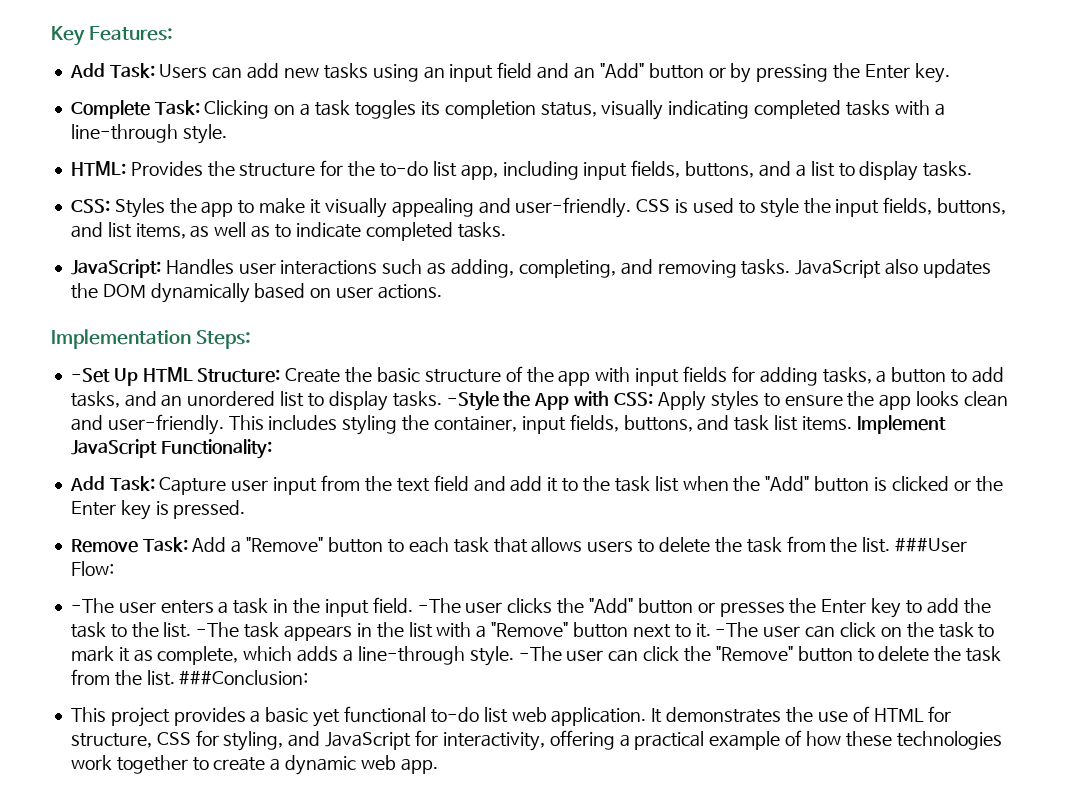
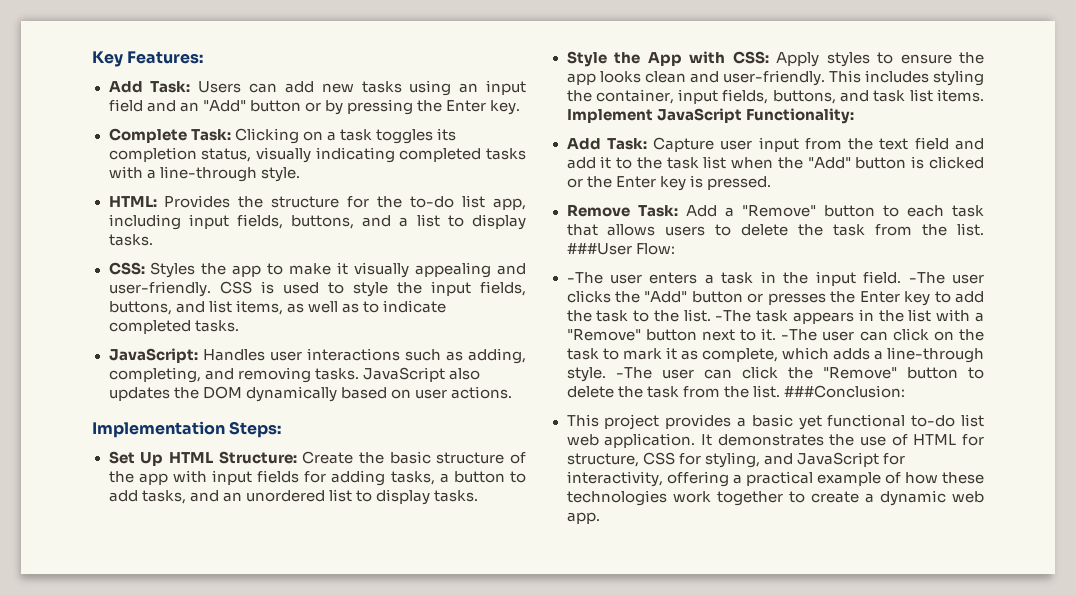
[70,368,110,383] -Set -> [108,451,135,464] Set
[446,391,499,411] -Style -> [566,51,607,67] // Style

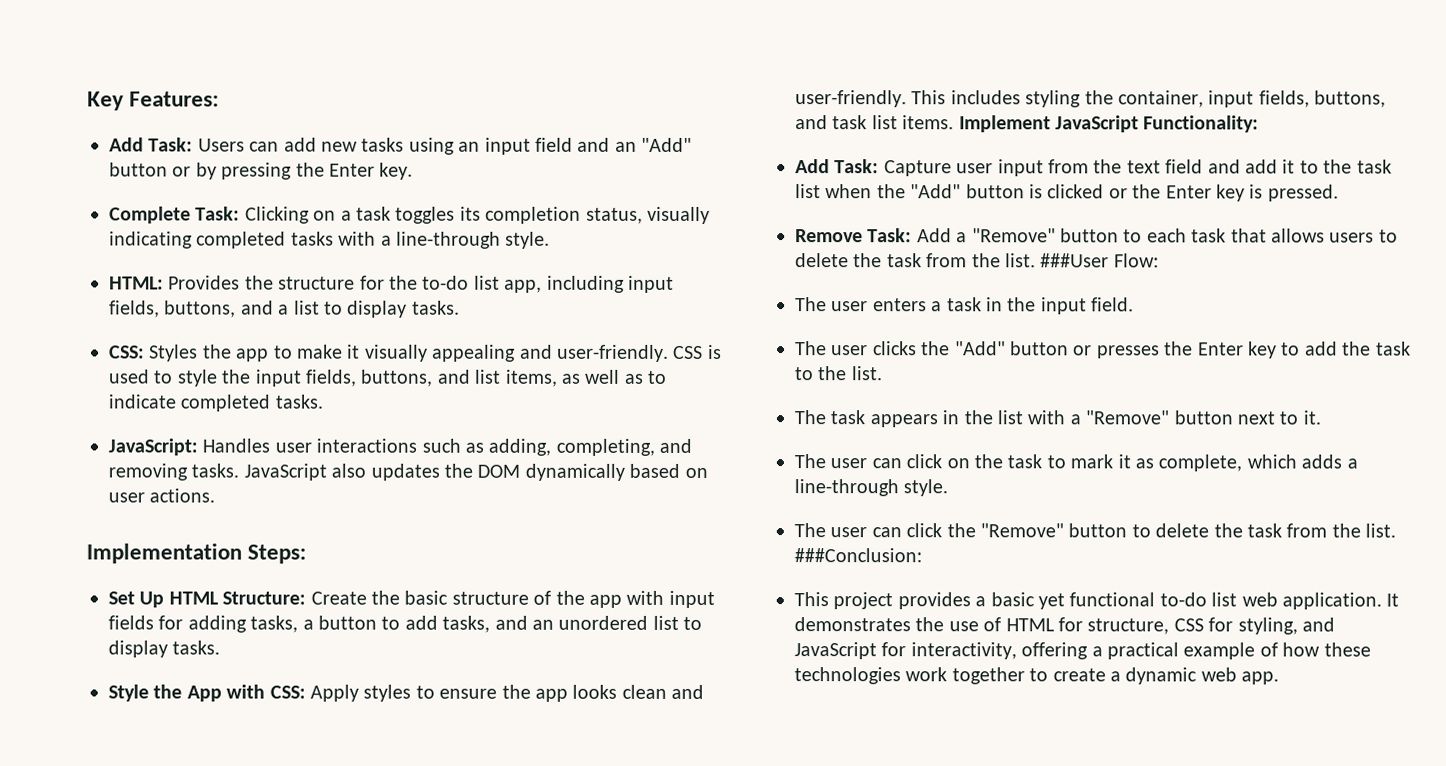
[566,272,603,284] -The -> [795,297,827,312] The
[908,272,945,284] -The -> [795,341,827,356] // The
[715,310,752,322] -The -> [794,410,826,425] // The
[781,329,818,341] -The -> [794,454,826,469] // The
[615,367,652,379] -The -> [794,523,826,538] // The

